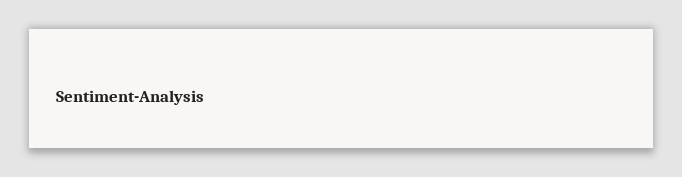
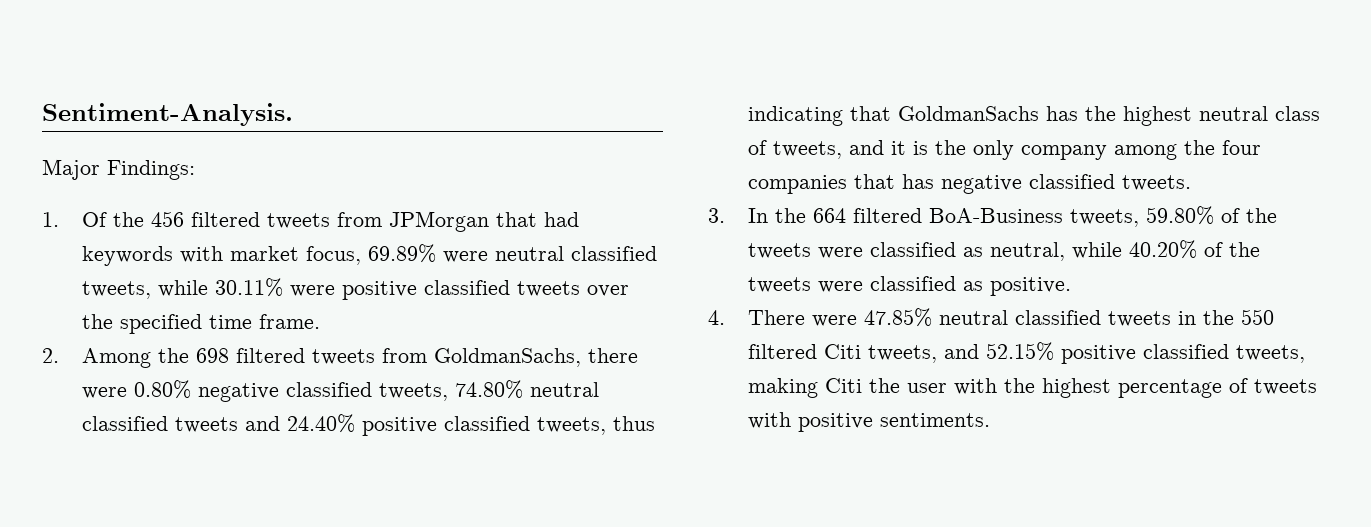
[56,90,204,105] Sentiment-Analysis -> [42,103,293,126] [42,159,195,180] [42,211,580,232] [82,244,658,266] [82,278,630,300] [82,314,321,334] [42,348,639,368] [82,380,600,402] [82,414,656,436] [748,106,1321,126] [748,140,1262,160] [748,174,1192,194] [708,206,1278,227] [748,240,1261,261] [748,276,1072,296] [708,308,1275,327] [748,342,1306,364] [748,378,1318,398] [748,412,991,432] Sentiment-Analysis. // Major Findings: // 1. Of the 456 filtered tweets from JPMorgan that had keywords with market focus, 69.89% were neutral classified tweets, while 30.11% were positive classified tweets over the specified time frame. // 2. Among the 698 filtered tweets from GoldmanSachs, there were 0.80% negative classified tweets, 74.80% neutral classified tweets and 24.40% positive classified tweets, thus indicating that GoldmanSachs has the highest neutral class of tweets, and it is the only company among the four companies that has negative classified tweets. // 3. In the 664 filtered BoA-Business tweets, 59.80% of the tweets were classified as neutral, while 40.20% of the tweets were classified as positive. // 4. There were 47.85% neutral classified tweets in the 550 filtered Citi tweets, and 52.15% positive classified tweets, making Citi the user with the highest percentage of tweets with positive sentiments.

